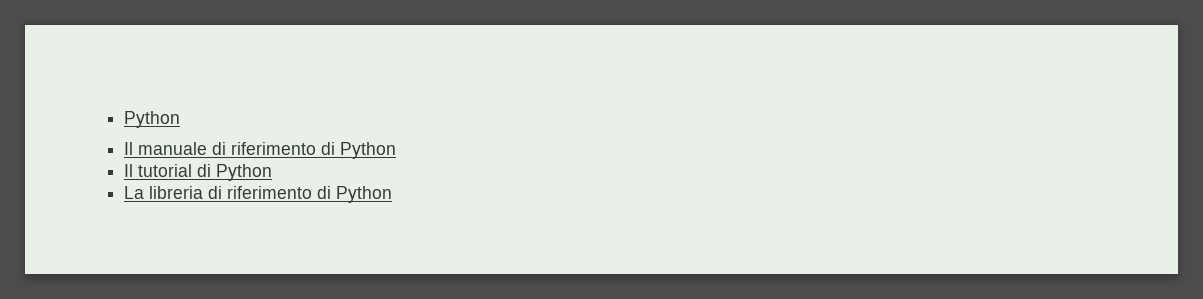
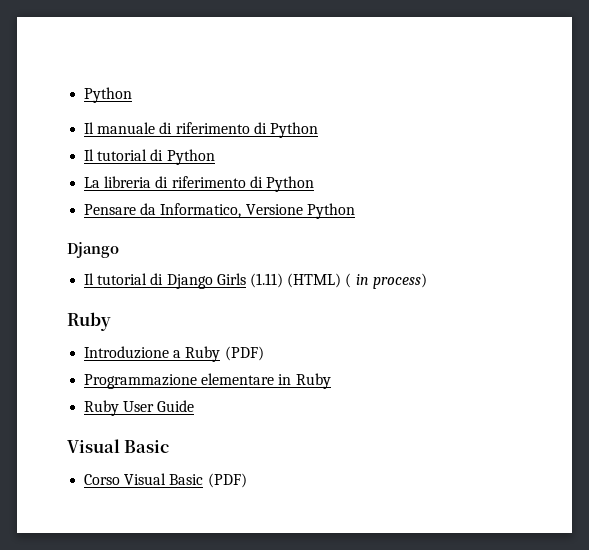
(393, 194) none -> [84,203,355,219] [67,242,119,258] [84,273,427,289] [67,312,111,331] [84,346,264,362] [84,373,331,389] [84,400,195,416] [67,439,170,453] [84,473,247,488] // Pensare da Informatico, Versione Python // Django // Il tutorial di Django Girls (1.11) (HTML) ( in process) // Ruby // Introduzione a Ruby (PDF) // Programmazione elementare in Ruby // Ruby User Guide // Visual Basic // Corso Visual Basic (PDF)

